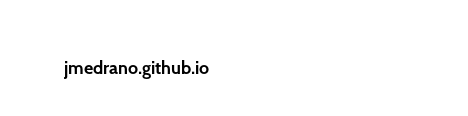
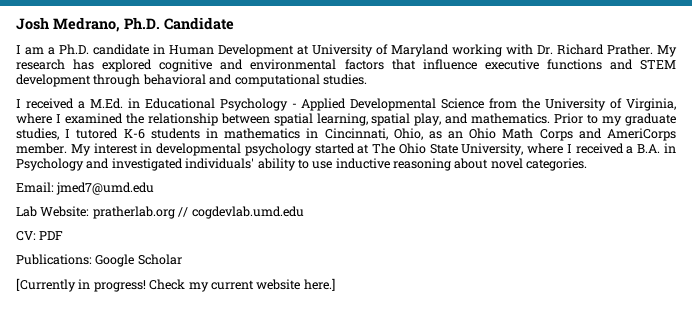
[63,60,209,79] jmedrano.github.io -> [16,17,234,32] [16,44,677,57] [16,59,677,72] [16,74,367,87] [16,98,676,111] [16,113,676,126] [16,128,676,141] [16,143,676,156] [16,158,588,171] [16,182,155,195] [16,206,304,219] [16,231,64,241] [16,254,182,267] [16,278,335,292] Josh Medrano, Ph.D. Candidate // I am a Ph.D. candidate in Human Development at University of Maryland working with Dr. Richard Prather. My research has explored cognitive and environmental factors that influence executive functions and STEM development through behavioral and computational studies. // I received a M.Ed. in Educational Psychology - Applied Developmental Science from the University of Virginia, where I examined the relationship between spatial learning, spatial play, and mathematics. Prior to my graduate studies, I tutored K-6 students in mathematics in Cincinnati, Ohio, as an Ohio Math Corps and AmeriCorps member. My interest in developmental psychology started at The Ohio State University, where I received a B.A. in Psychology and investigated individuals' ability to use inductive reasoning about novel categories. // Email: jmed7@umd.edu // Lab Website: pratherlab.org // cogdevlab.umd.edu // CV: PDF // Publications: Google Scholar // [Currently in progress! Check my current website here.]

